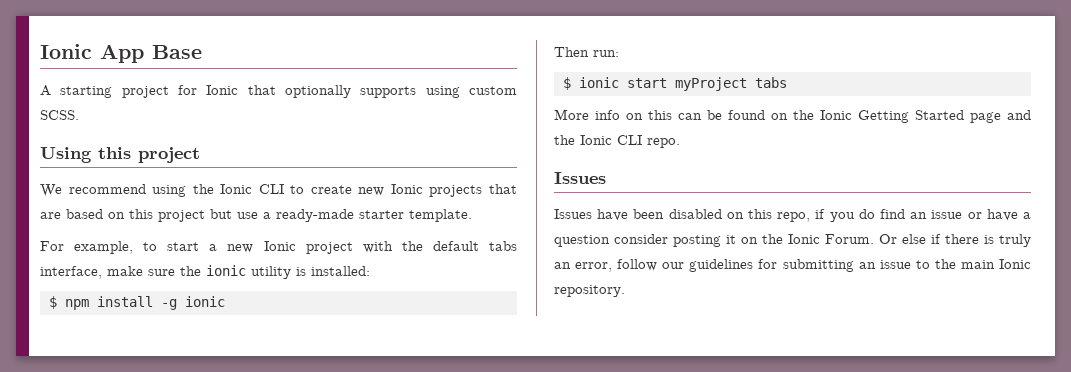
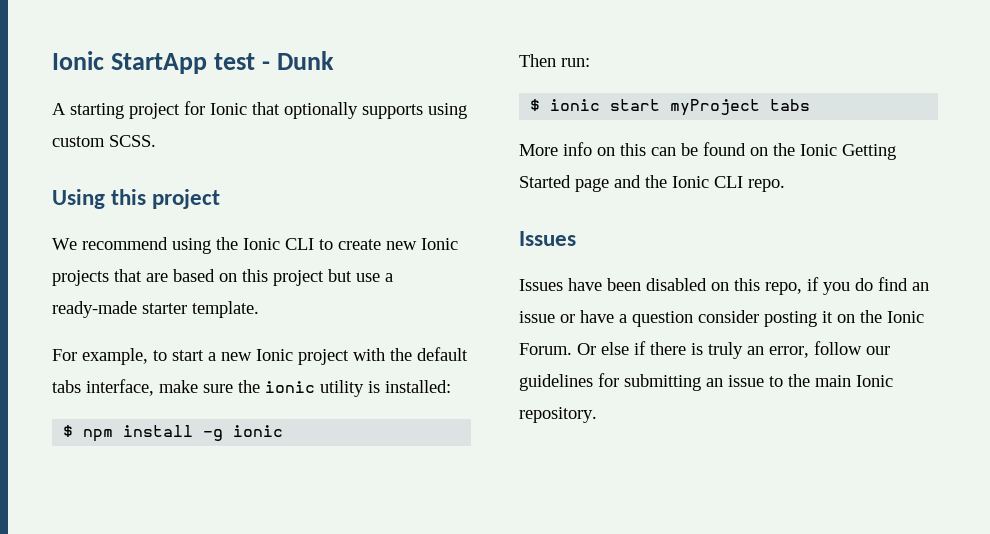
[40,44,202,63] Ionic App Base -> [52,51,335,74] Ionic StartApp test - Dunk

